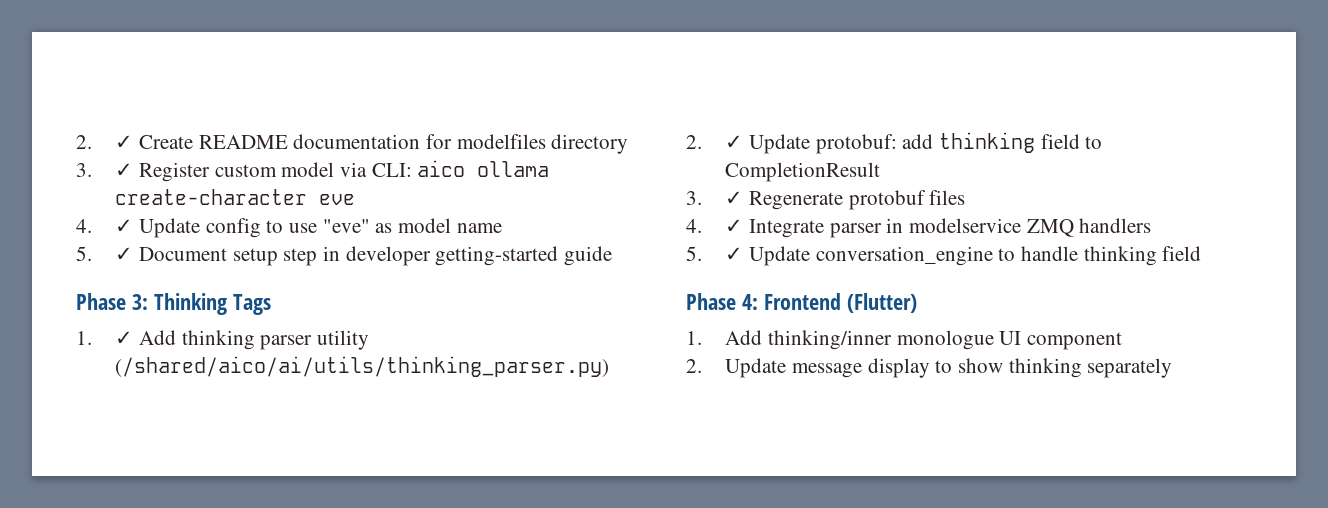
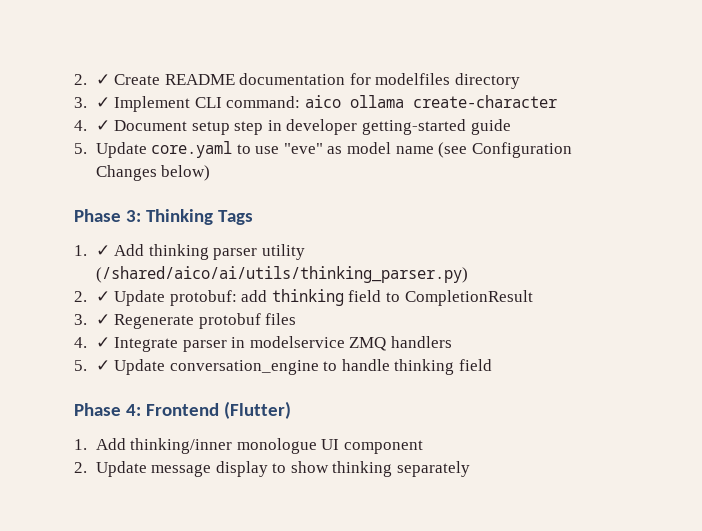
[139,160,550,182] [115,189,356,205] [76,218,502,238] [76,246,92,261] Register custom model via CLI: aico ollama create-character eve // 4. ✓ Update config to use "eve" as model name // 5. -> [114,95,557,112] [74,120,87,131] Implement CLI command: aico ollama create-character // 4.
(613, 256) none -> [74,141,572,158] [95,165,211,181] // 5. Update core.yaml to use "eve" as model name (see Configuration Changes below)

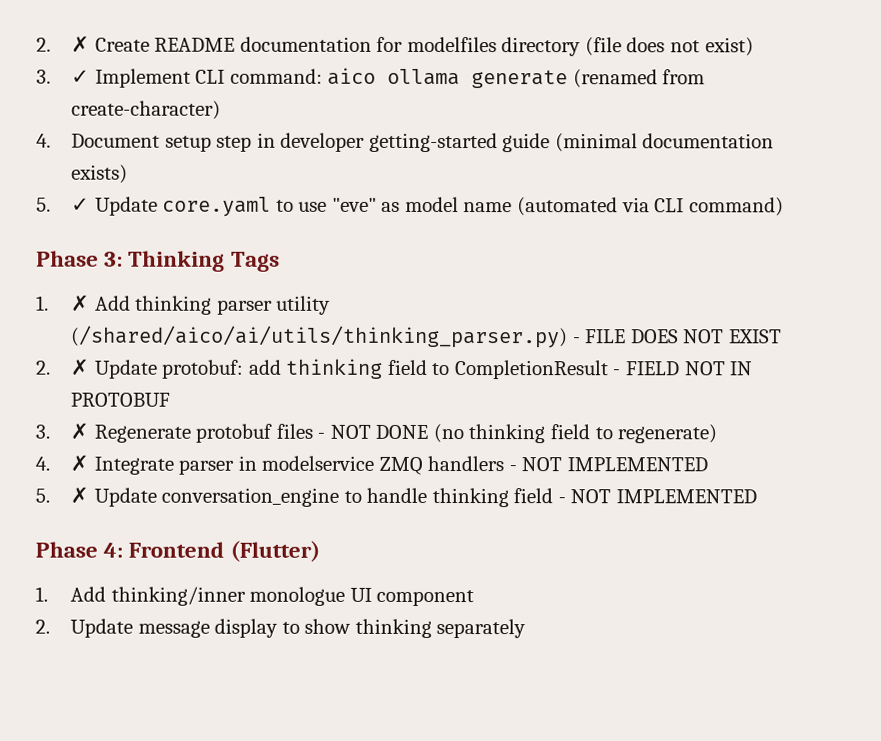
[74,74,110,85] 2. ✓ -> [36,35,91,53] 2. ✗
(521, 81) none -> [584,37,754,57] (file does not exist)
[412,95,557,108] [74,120,110,131] create-character // 4. ✓ -> [471,69,706,89] [71,100,222,120] [36,133,51,148] generate (renamed from create-character) // 4.
[74,143,87,154] // 5. -> [554,133,775,153] [71,164,129,184] [36,197,91,212] (minimal documentation exists) // 5. ✓
[438,142,572,158] [95,165,211,181] (see Configuration Changes below) -> [517,197,784,217] (automated via CLI command)
[95,245,110,256] ✓ -> [71,294,91,312] ✗
[74,291,110,302] // 2. ✓ -> [572,329,782,344] [35,358,91,376] - FILE DOES NOT EXIST // 2. ✗
[74,314,110,325] // 3. ✓ -> [612,361,754,376] [70,392,171,407] [35,422,90,440] - FIELD NOT IN PROTOBUF // 3. ✗
[74,337,110,348] // 4. ✓ -> [317,423,718,444] [35,454,90,472] - NOT DONE (no thinking field to regenerate) // 4. ✗
[74,360,110,371] // 5. ✓ -> [508,457,709,472] [35,486,90,504] - NOT IMPLEMENTED // 5. ✗
(493, 365) none -> [557,489,758,504] - NOT IMPLEMENTED

